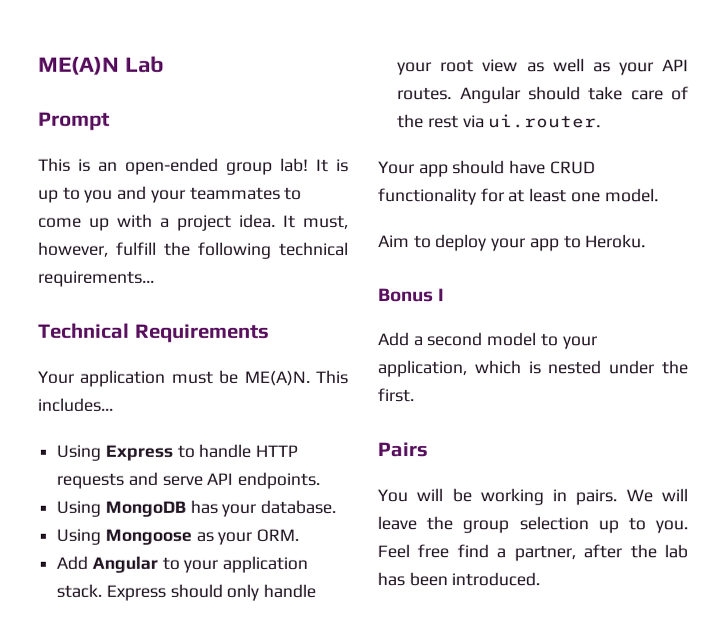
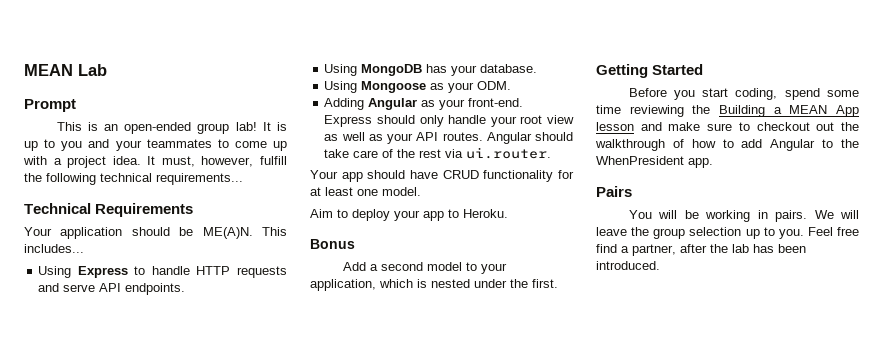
[38,56,120,75] ME(A)N -> [24,64,73,76] MEAN
[170,370,213,384] must -> [131,227,170,236] should
[256,528,300,542] [56,555,309,573] [56,583,103,598] ORM. // Add Angular to your application stack. -> [477,81,512,90] [324,98,524,110] ODM. // Adding Angular as your front-end.
[438,288,446,302] I -> (355, 244) none
(414, 395) none -> [596,64,704,78] [628,88,859,100] [596,105,859,117] [596,122,859,131] [595,139,859,151] [596,156,713,168] // Getting Started // Before you start coding, spend some time reviewing the Building a MEAN App lesson and make sure to checkout out the walkthrough of how to add Angular to the WhenPresident app.

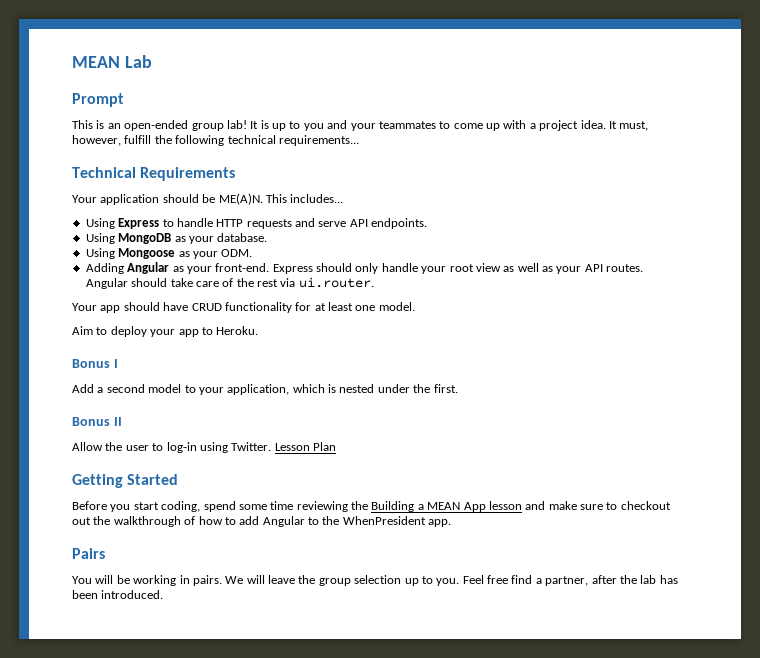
[426,64,448,73] has -> [174,236,186,242] as
(355, 244) none -> [113,359,118,368] I
(558, 283) none -> [72,417,122,426] [72,442,336,453] // Bonus II // Allow the user to log-in using Twitter. Lesson Plan

